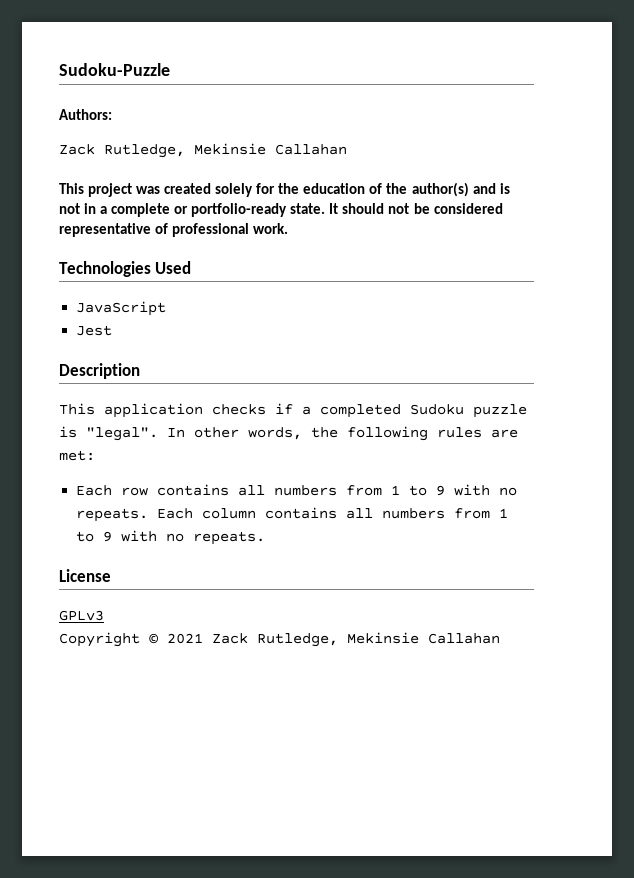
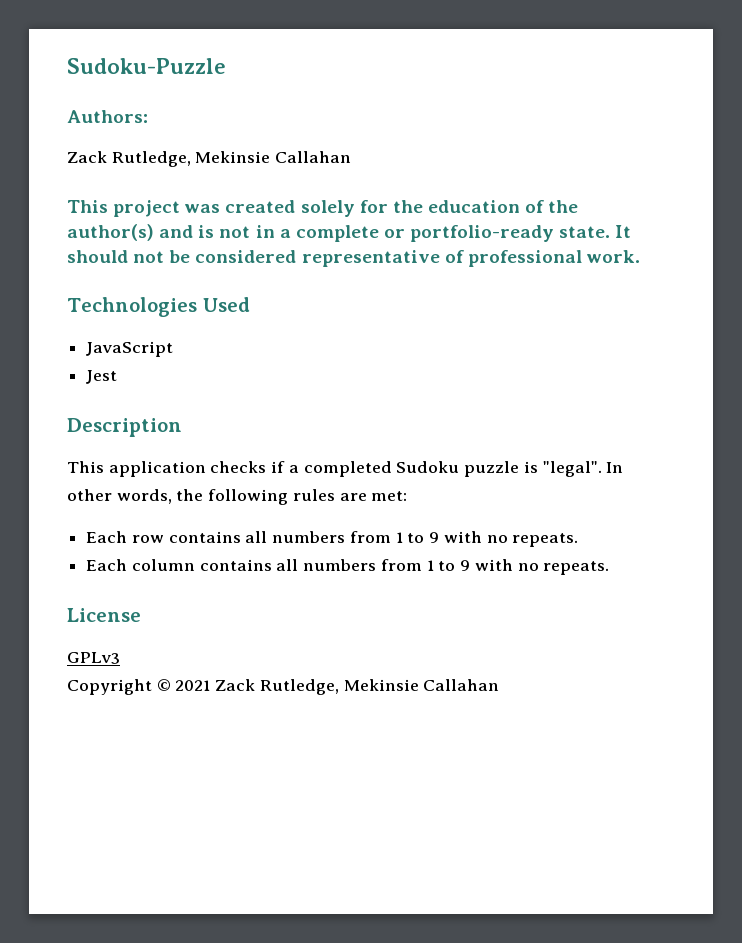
(149, 515) none -> (579, 540) //

